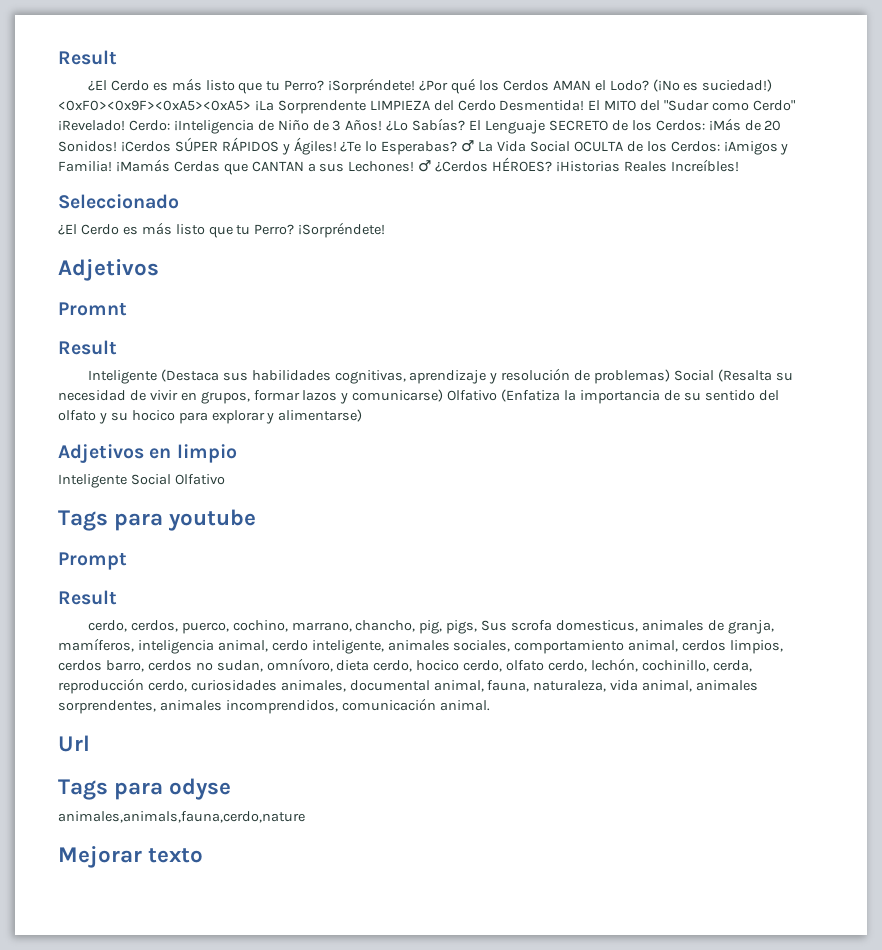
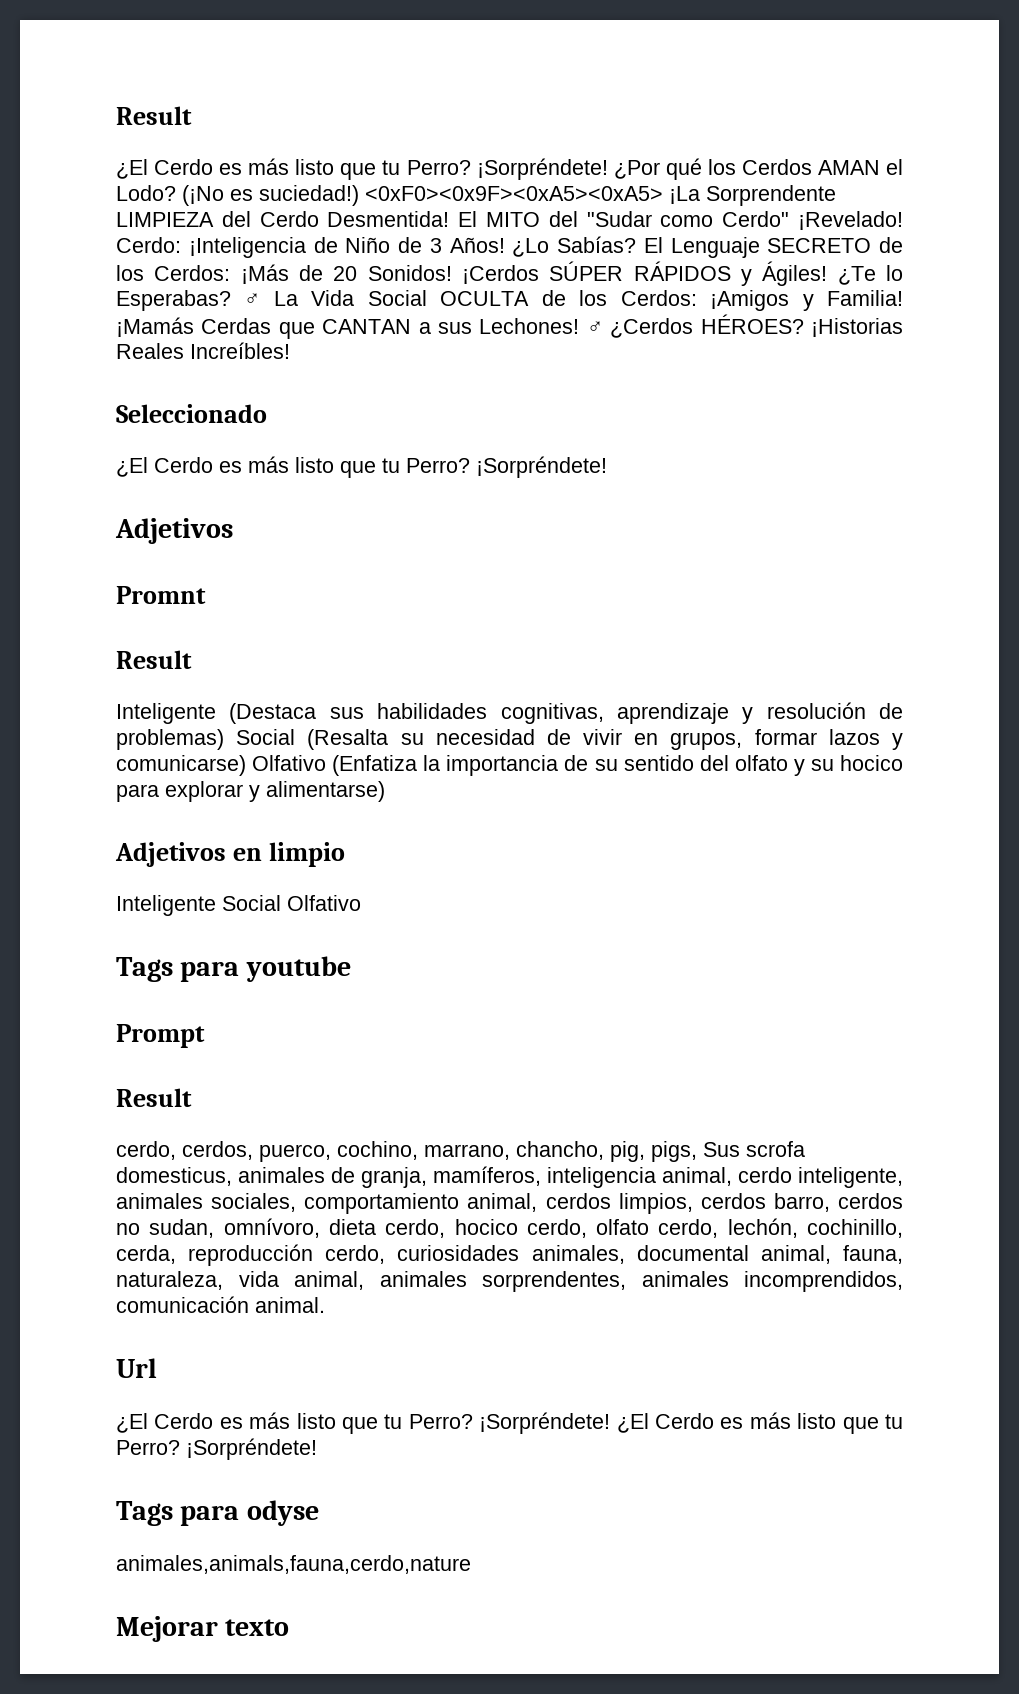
(90, 743) none -> [116,1412,903,1434] [116,1438,317,1460] // ¿El Cerdo es más listo que tu Perro? ¡Sorpréndete! ¿El Cerdo es más listo que tu Perro? ¡Sorpréndete!

